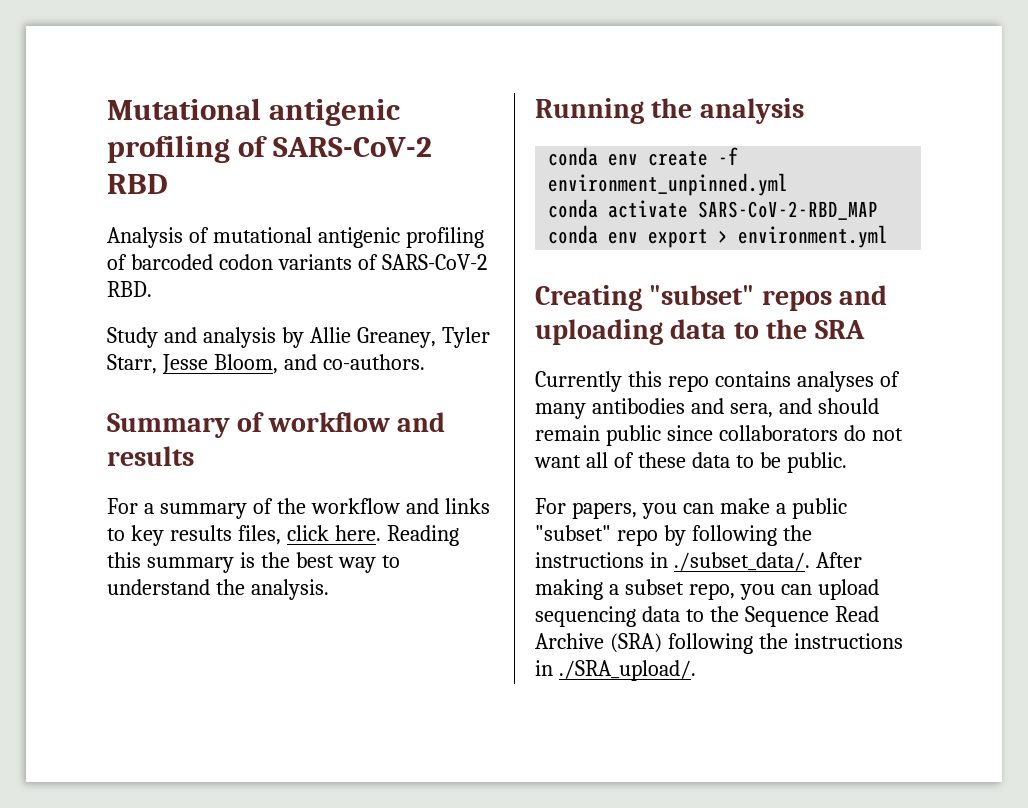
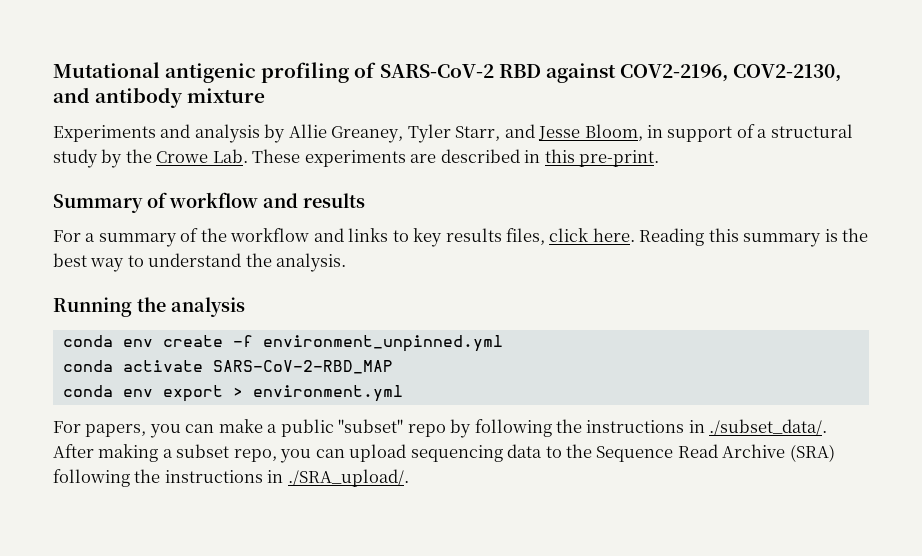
[107,227,484,248] [107,254,487,270] [107,281,152,297] [107,327,158,348] // Analysis of mutational antigenic profiling of barcoded codon variants of SARS-CoV-2 RBD. // Study -> [545,63,842,83] [53,87,266,108] [53,125,156,142] against COV2-2196, COV2-2130, and antibody mixture // Experiments
(157, 364) none -> [504,124,535,138] and
[283,354,425,370] and co-authors. -> [647,124,853,142] [53,149,660,168] in support of a structural study by the Crowe Lab. These experiments are described in this pre-print.
[535,285,888,311] [535,319,865,345] [535,371,900,392] [535,398,879,419] [535,425,903,446] [534,452,847,473] // Creating "subset" repos and uploading data to the SRA // Currently this repo contains analyses of many antibodies and sera, and should remain public since collaborators do not want all of these data to be public. -> (403, 393) none

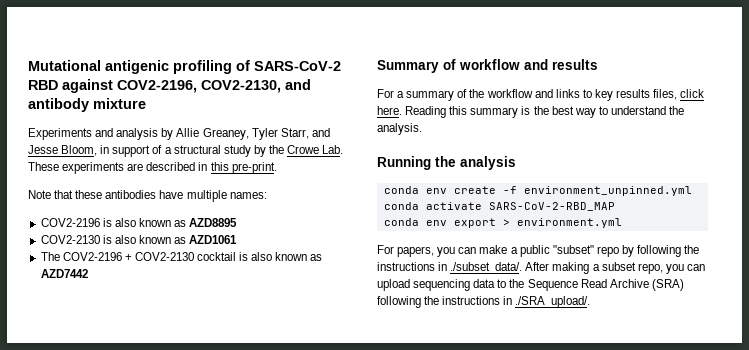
(660, 158) none -> [28,190,267,202] [40,218,238,227] [40,235,238,244] [40,252,323,261] [40,269,88,278] // Note that these antibodies have multiple names: // COV2-2196 is also known as AZD8895 // COV2-2130 is also known as AZD1061 // The COV2-2196 + COV2-2130 cocktail is also known as AZD7442

